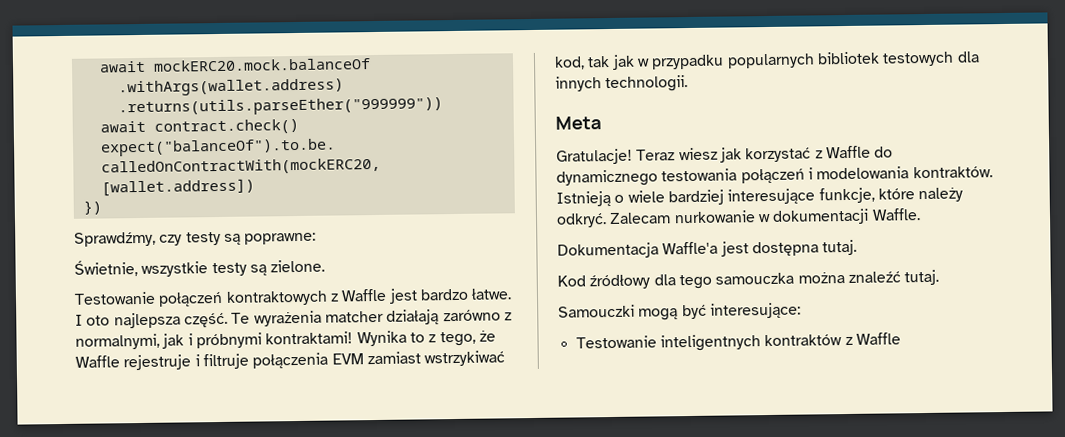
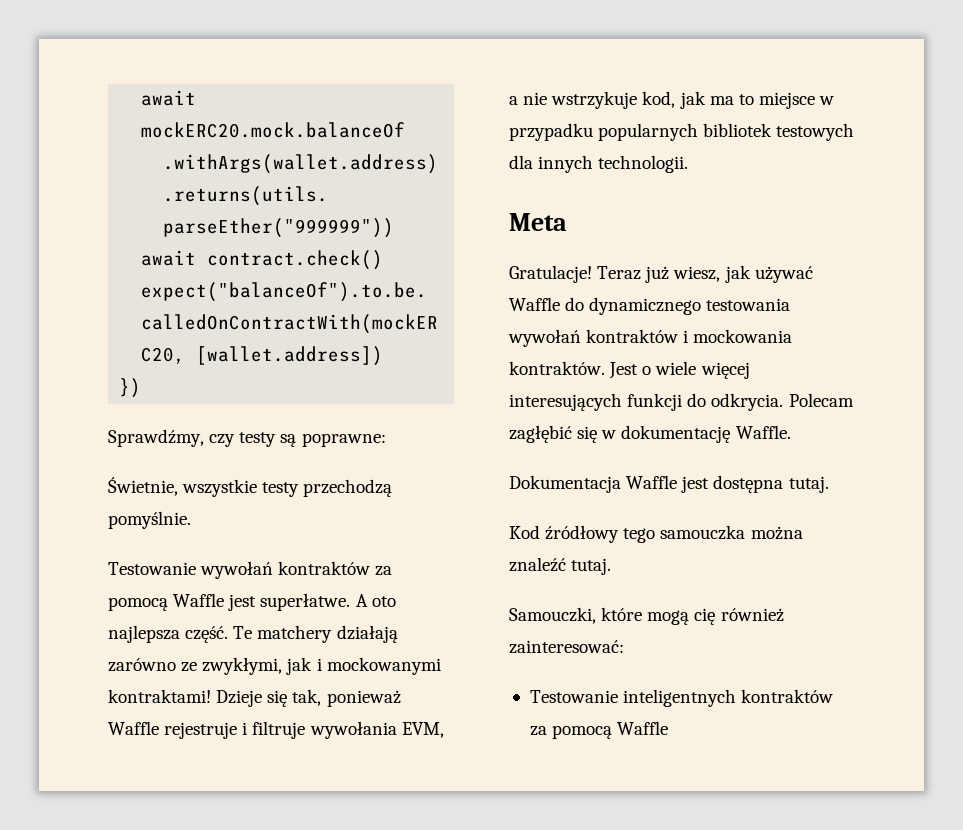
[249,259,326,276] [74,288,513,307] [75,309,512,329] [75,330,496,350] [75,350,506,371] [554,54,635,70] są zielone. // Testowanie połączeń kontraktowych z Waffle jest bardzo łatwe. I oto najlepsza część. Te wyrażenia matcher działają zarówno z normalnymi, jak i próbnymi kontraktami! Wynika to z tego, że Waffle rejestruje i filtruje połączenia EVM zamiast wstrzykiwać kod, tak jak -> [303,479,393,497] [108,511,191,529] [108,561,393,579] [108,593,396,611] [108,625,398,643] [108,657,441,675] [108,689,401,707] [108,721,444,739] [509,91,815,109] przechodzą pomyślnie. // Testowanie wywołań kontraktów za pomocą Waffle jest superłatwe. A oto najlepsza część. Te matchery działają zarówno ze zwykłymi, jak i mockowanymi kontraktami! Dzieje się tak, ponieważ Waffle rejestruje i filtruje wywołania EVM, a nie wstrzykuje kod, jak ma to miejsce
[678,145,894,163] [556,166,993,187] [556,187,964,207] [556,208,870,228] wiesz jak korzystać z Waffle do dynamicznego testowania połączeń i modelowania kontraktów. Istnieją o wiele bardziej interesujące funkcje, które należy odkryć. Zalecam nurkowanie w dokumentacji -> [645,265,813,283] [509,297,791,315] [508,329,793,347] [509,361,750,379] [509,393,854,411] [509,425,731,443] już wiesz, jak używać Waffle do dynamicznego testowania wywołań kontraktów i mockowania kontraktów. Jest o wiele więcej interesujących funkcji do odkrycia. Polecam zagłębić się w dokumentację
[662,241,719,255] Waffle'a -> [626,475,678,489] Waffle
[653,274,676,286] dla -> (620, 534) none
[558,302,801,321] Samouczki mogą być interesujące: -> [509,607,784,625] [509,640,624,654] Samouczki, które mogą cię również zainteresować:
[844,336,853,346] z -> [529,725,613,739] za pomocą

